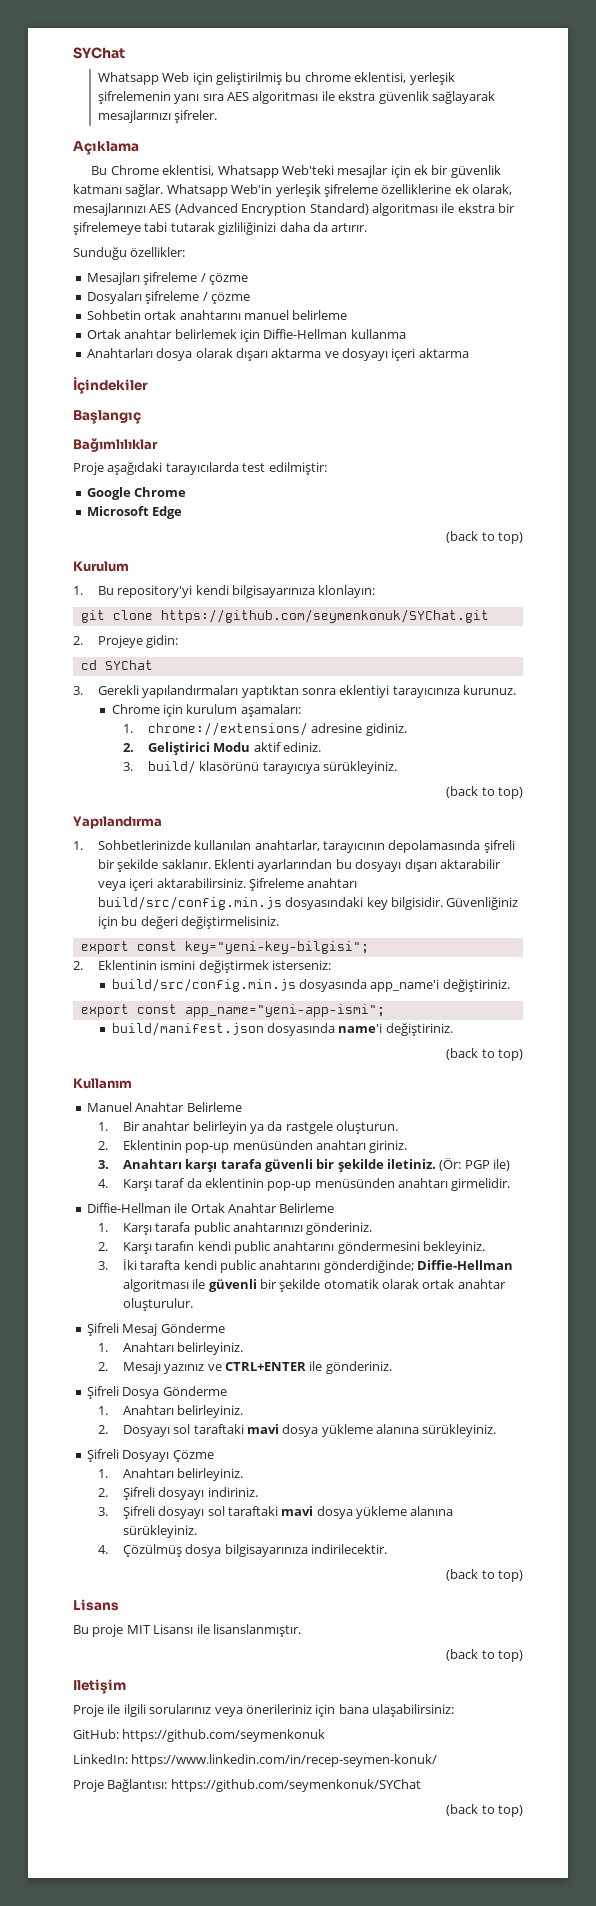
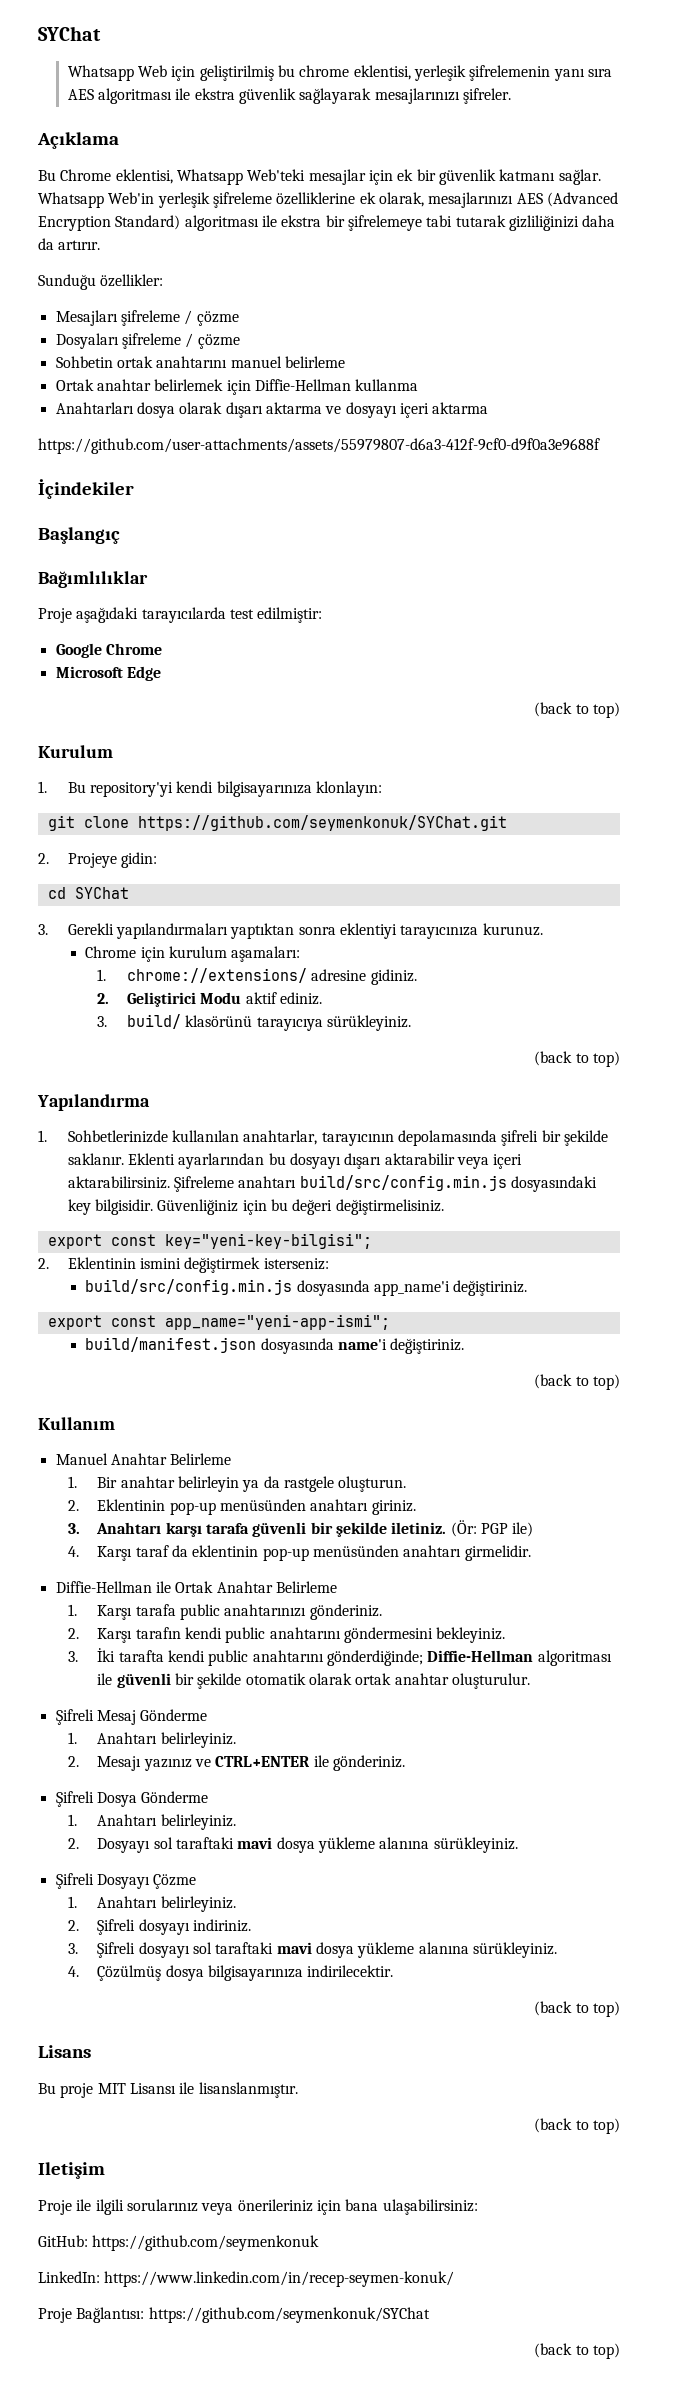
(469, 353) none -> [38,438,600,454] // https://github.com/user-attachments/assets/55979807-d6a3-412f-9cf0-d9f0a3e9688f

